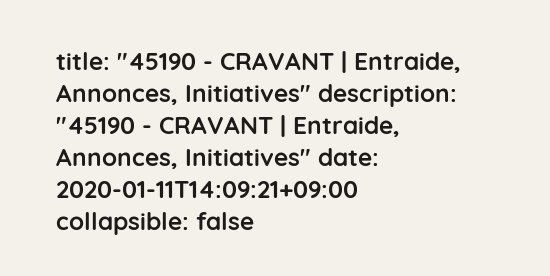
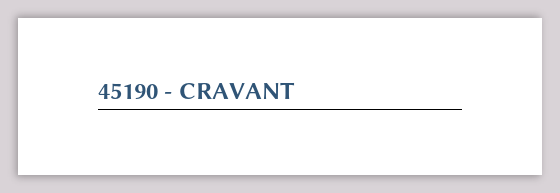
[56,51,461,73] [56,84,457,107] [56,115,400,137] [56,148,379,169] [56,181,358,198] [56,212,254,235] title: "45190 - CRAVANT | Entraide, Annonces, Initiatives" description: "45190 - CRAVANT | Entraide, Annonces, Initiatives" date: 2020-01-11T14:09:21+09:00 collapsible: false -> [98,82,295,99] 45190 - CRAVANT

